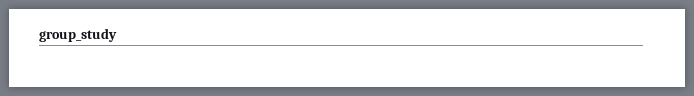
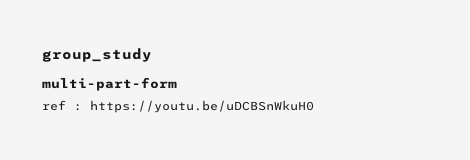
(117, 35) none -> [42,77,177,91] [42,100,314,113] // multi-part-form // ref : https://youtu.be/uDCBSnWkuH0

